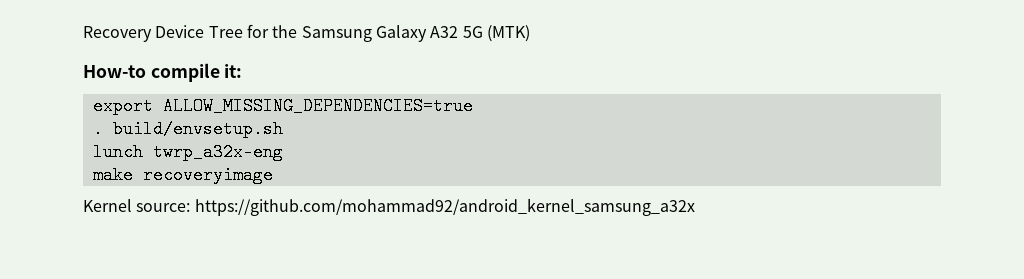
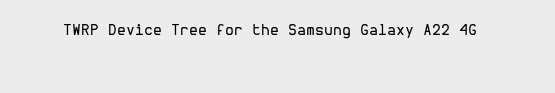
[83,26,152,42] Recovery -> [63,24,99,35] TWRP
[430,25,530,42] [83,63,243,82] [92,97,473,115] [92,120,283,138] [92,143,283,161] [92,166,273,184] [83,198,695,216] A32 5G (MTK) // How-to compile it: // export ALLOW_MISSING_DEPENDENCIES=true // . build/envsetup.sh // lunch twrp_a32x-eng // make recoveryimage // Kernel source: https://github.com/mohammad92/android_kernel_samsung_a32x -> [423,24,477,35] A22 4G

